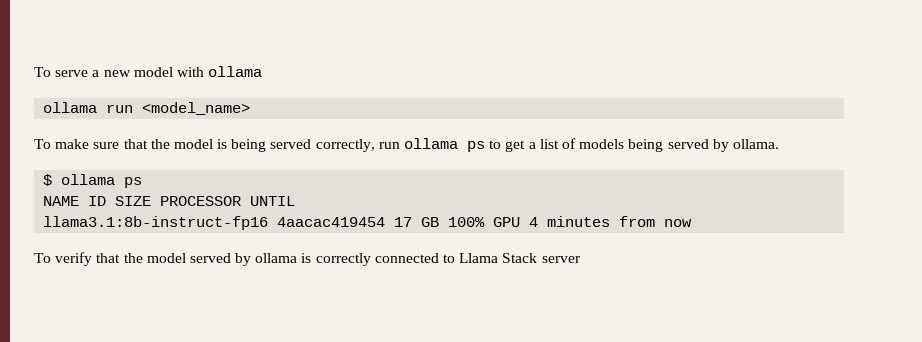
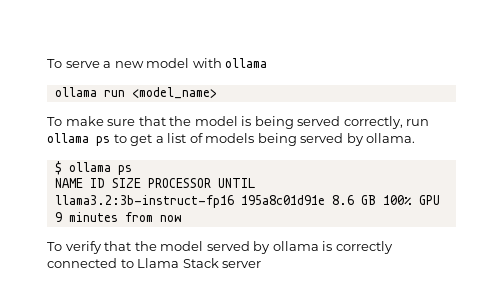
[43,216,413,230] llama3.1:8b-instruct-fp16 4aacac419454 17 -> [54,195,354,208] llama3.2:3b-instruct-fp16 195a8c01d91e 8.6
[529,217,539,227] 4 -> [54,212,62,222] 9

